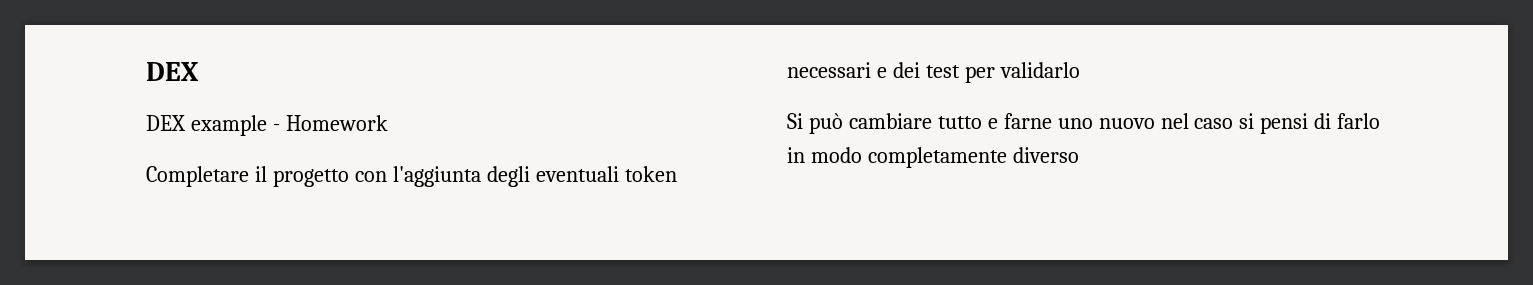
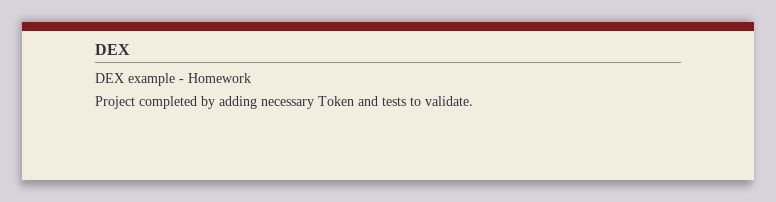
[146,166,677,187] [787,62,1080,83] [787,113,1381,134] [787,147,1079,168] Completare il progetto con l'aggiunta degli eventuali token necessari e dei test per validarlo // Si può cambiare tutto e farne uno nuovo nel caso si pensi di farlo in modo completamente diverso -> [95,96,473,109] Project completed by adding necessary Token and tests to validate.

